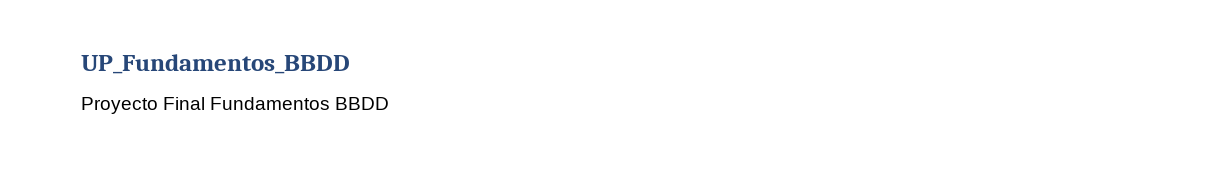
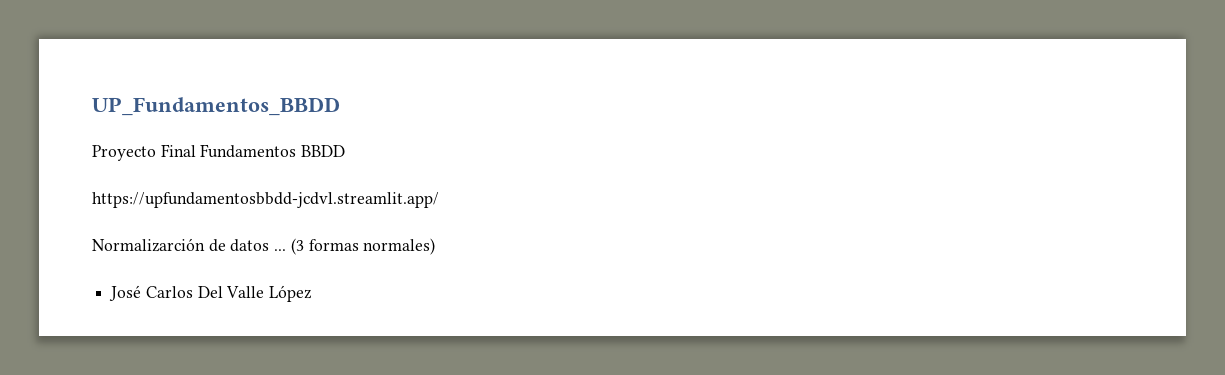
(390, 103) none -> [92,192,439,208] [92,238,436,255] [109,285,313,302] // https://upfundamentosbbdd-jcdvl.streamlit.app/ // Normalizarción de datos ... (3 formas normales) // José Carlos Del Valle López

